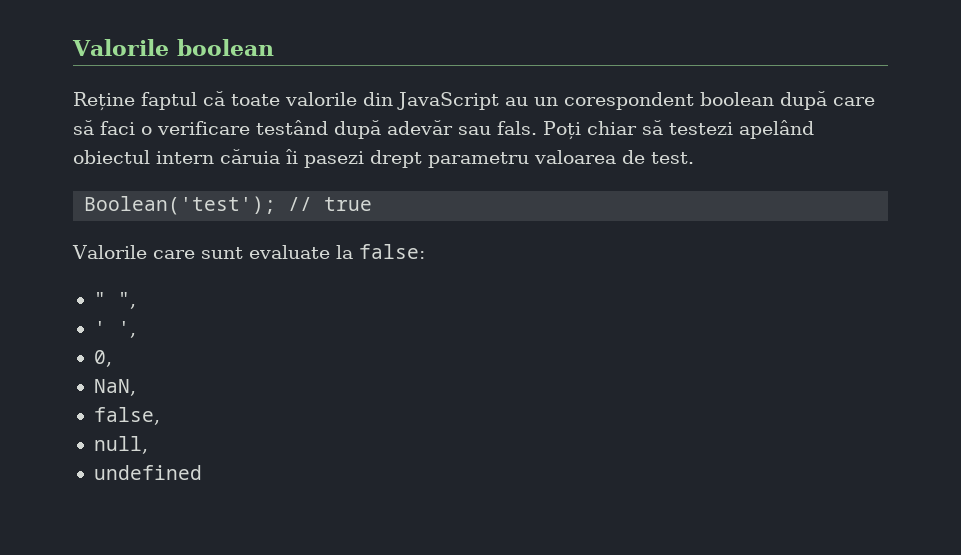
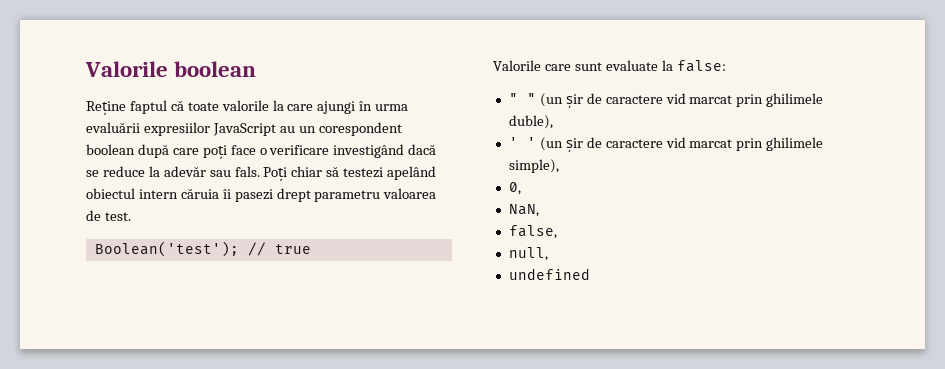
[363,92,393,106] din -> [272,100,409,114] [86,122,210,136] la care ajungi în urma evaluării expresiilor
[73,120,381,139] să faci o verificare testând după -> [202,144,437,159] [86,166,160,177] poți face o verificare investigând dacă se reduce la
[117,292,136,309] [93,321,136,338] ", // ' ', -> [526,93,824,108] [508,115,553,129] [508,137,824,152] [508,159,559,173] " (un șir de caractere vid marcat prin ghilimele duble), // ' ' (un șir de caractere vid marcat prin ghilimele simple),

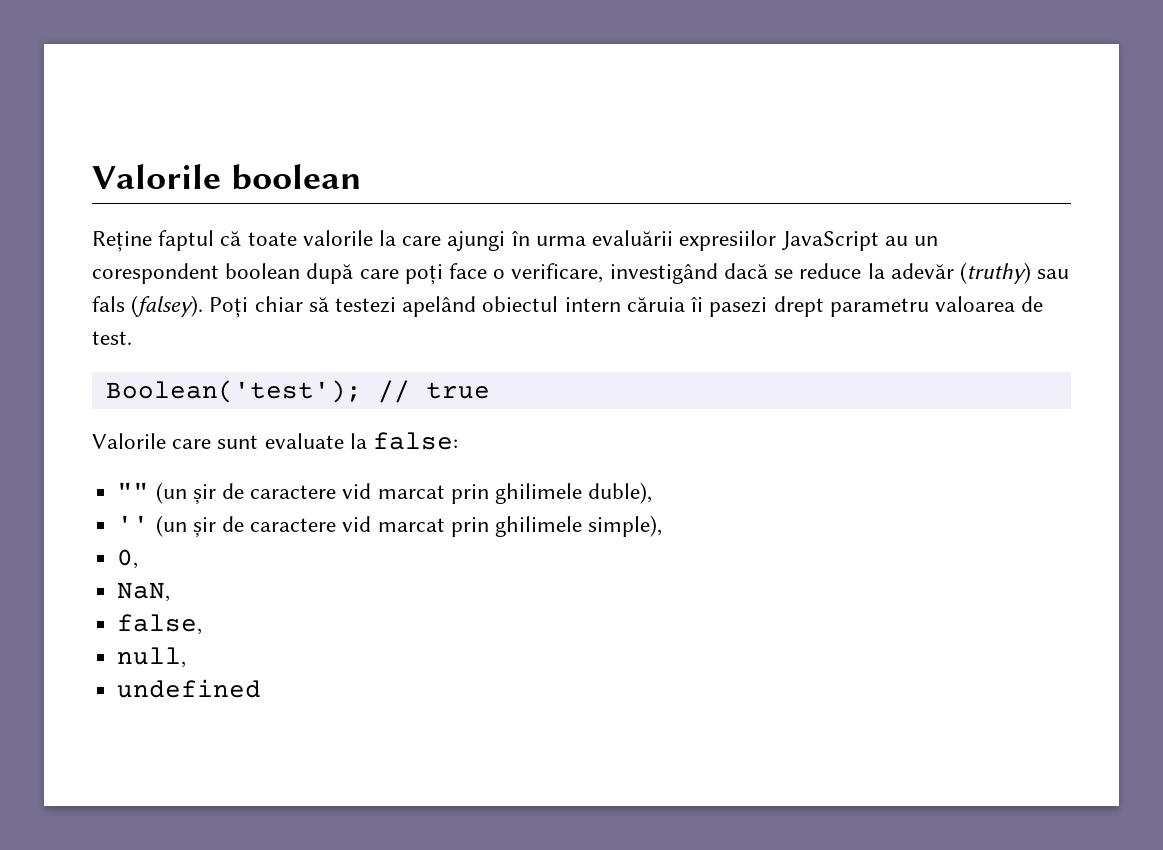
[269,145,330,155] verificare -> [511,263,604,283] verificare,
[209,166,260,177] sau fals. -> [959,262,1070,284] [92,295,204,317] (truthy) sau fals (falsey).
[508,93,536,104] " " -> [117,482,150,499] ""
[508,137,536,148] ' ' -> [117,515,150,532] ''

